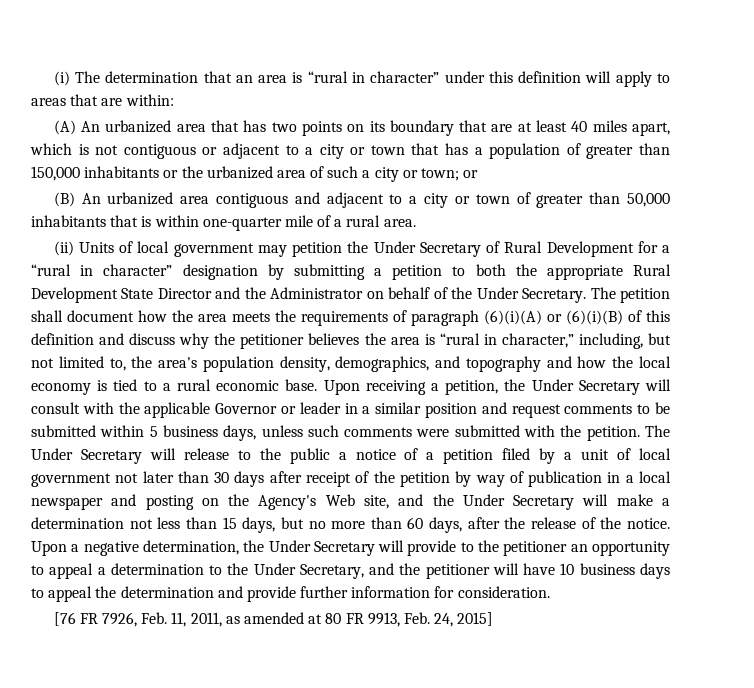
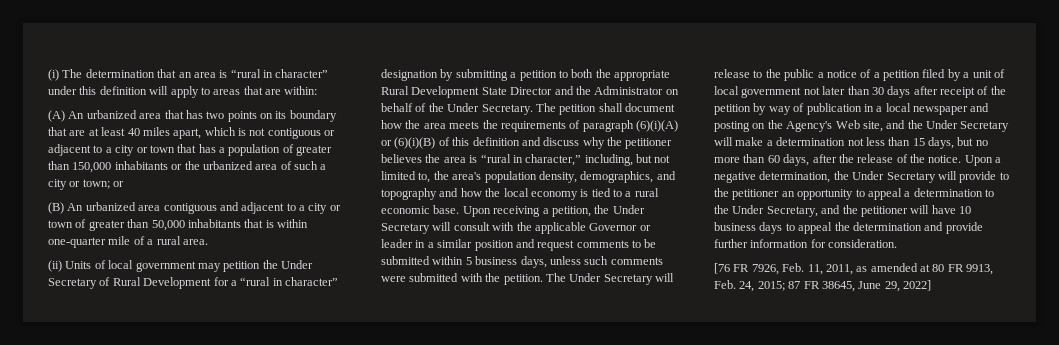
[457,612,494,626] 2015] -> [757,280,931,292] 2015; 87 FR 38645, June 29, 2022]

